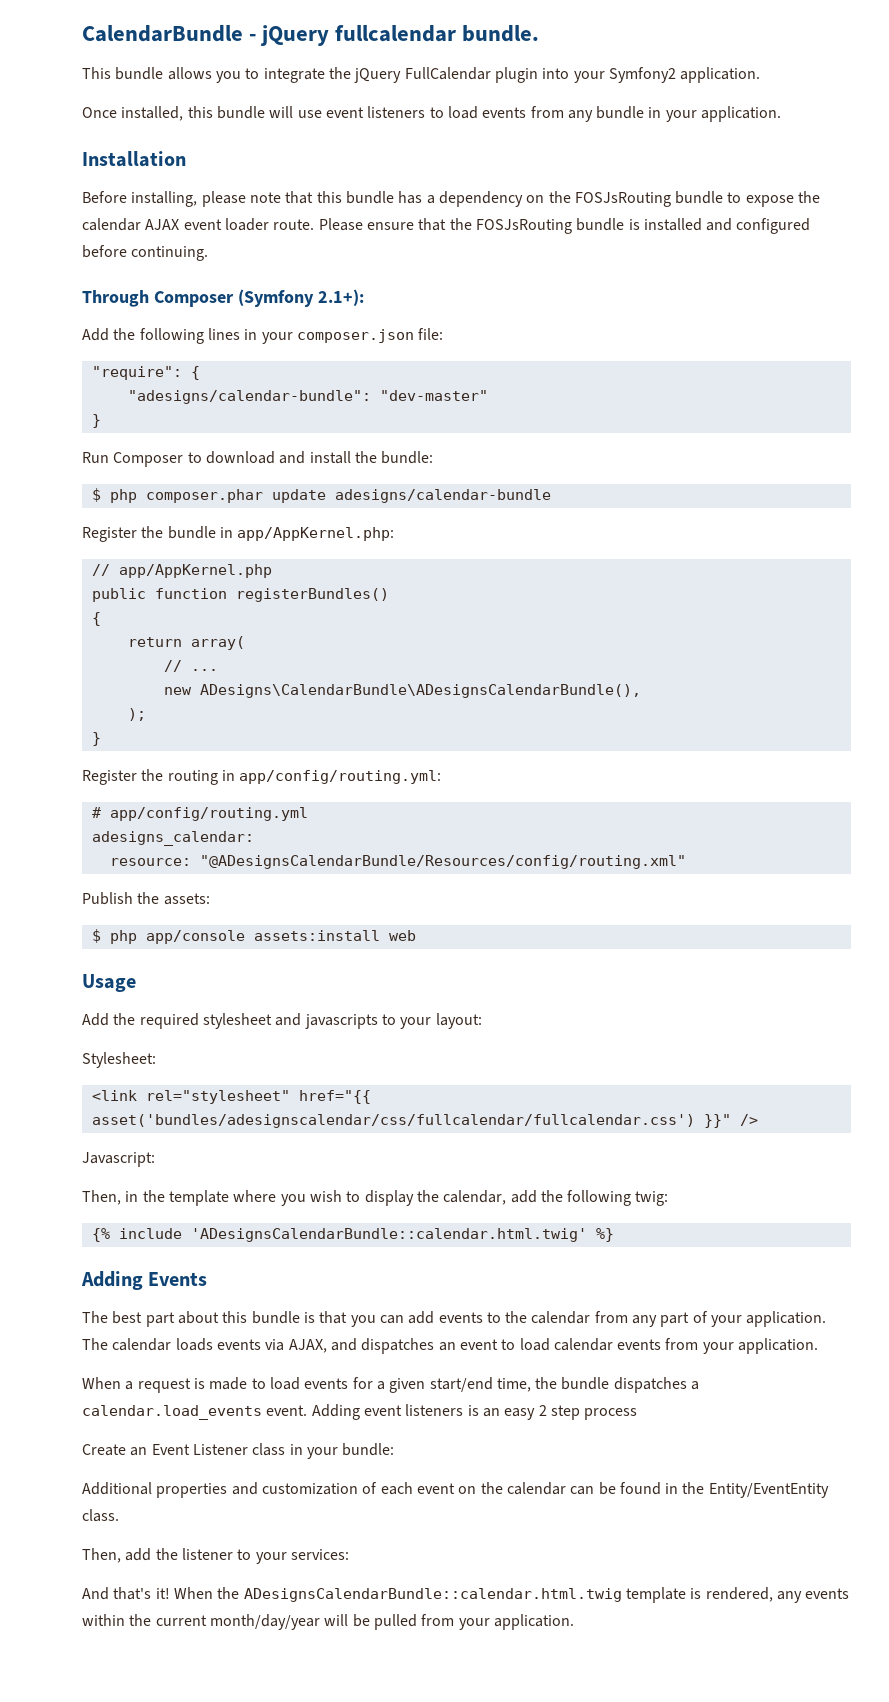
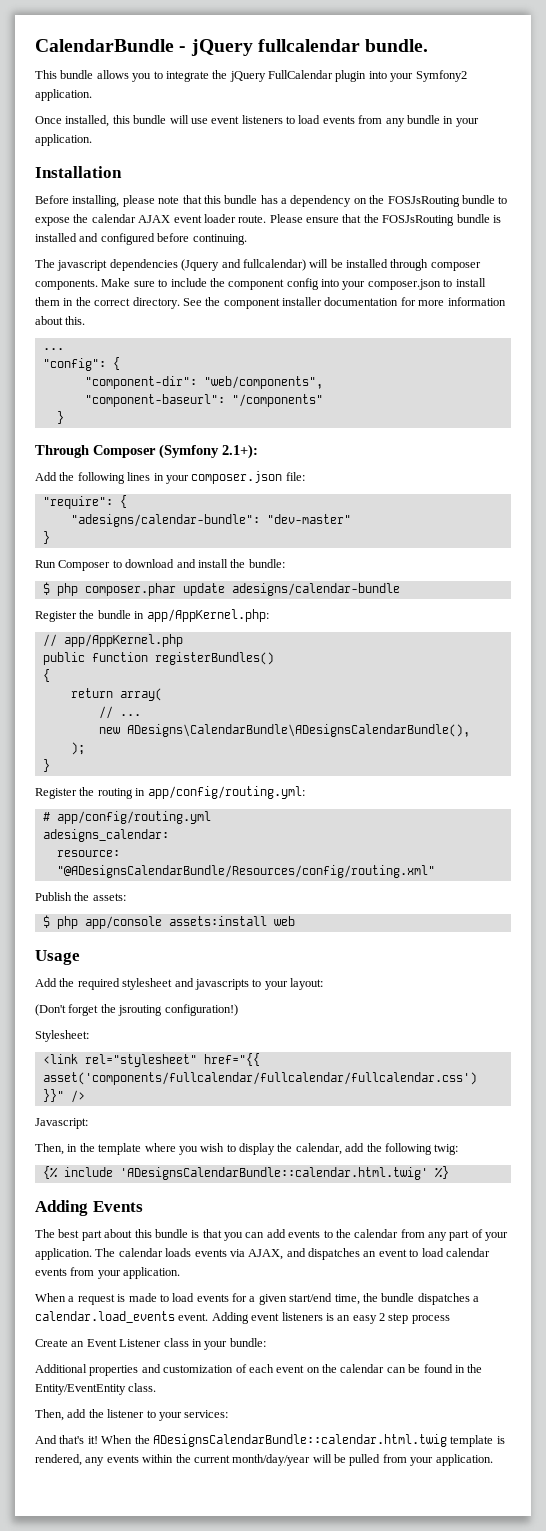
(209, 253) none -> [35,259,481,271] [35,278,486,290] [35,297,506,309] [35,316,86,325] [42,348,64,350] [42,357,120,371] [84,376,323,389] [84,394,323,407] [56,411,64,424] // The javascript dependencies (Jquery and fullcalendar) will be installed through composer components. Make sure to include the component config into your composer.json to install them in the correct directory. See the component installer documentation for more information about this. // ... // "config": { // "component-dir": "web/components", // "component-baseurl": "/components" // }
(482, 1021) none -> [35,1004,238,1016] // (Don't forget the jsrouting configuration!)
[91,1114,695,1128] asset('bundles/adesignscalendar/css/fullcalendar/fullcalendar.css') -> [42,1072,477,1085] asset('components/fullcalendar/fullcalendar/fullcalendar.css')

